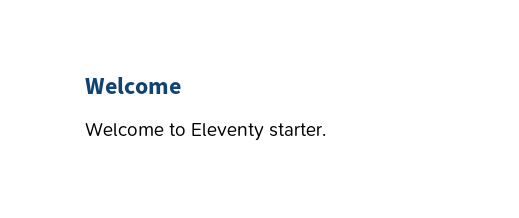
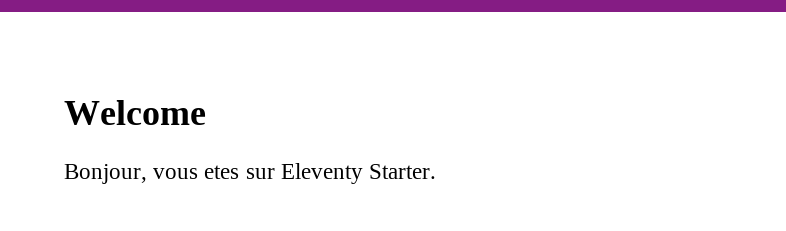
[85,122,327,141] Welcome to Eleventy starter. -> [64,163,437,184] Bonjour, vous etes sur Eleventy Starter.

